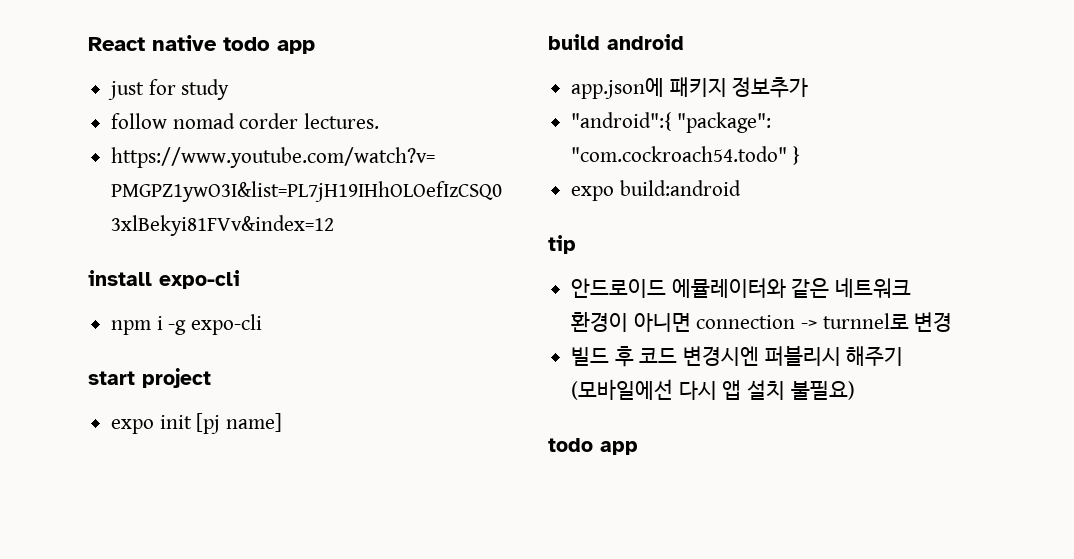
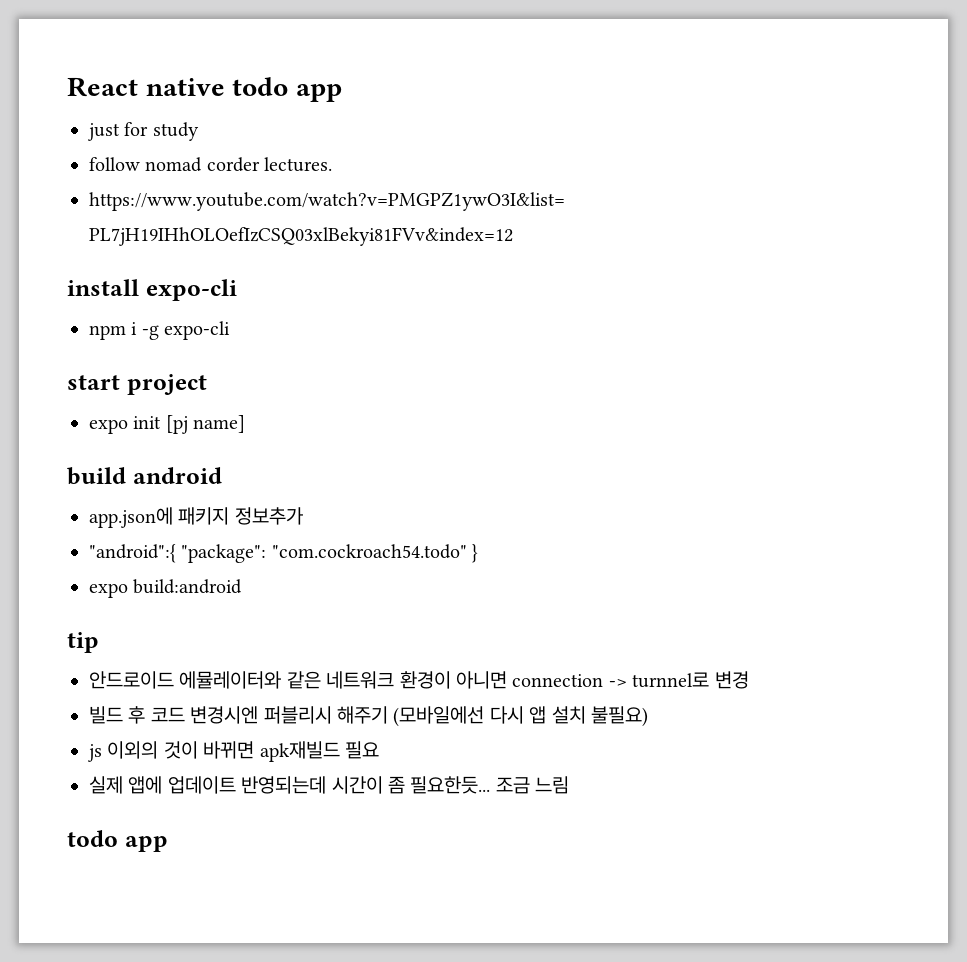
(855, 390) none -> [88,741,379,762] [89,776,570,794] // js 이외의 것이 바뀌면 apk재빌드 필요 // 실제 앱에 업데이트 반영되는데 시간이 좀 필요한듯... 조금 느림

